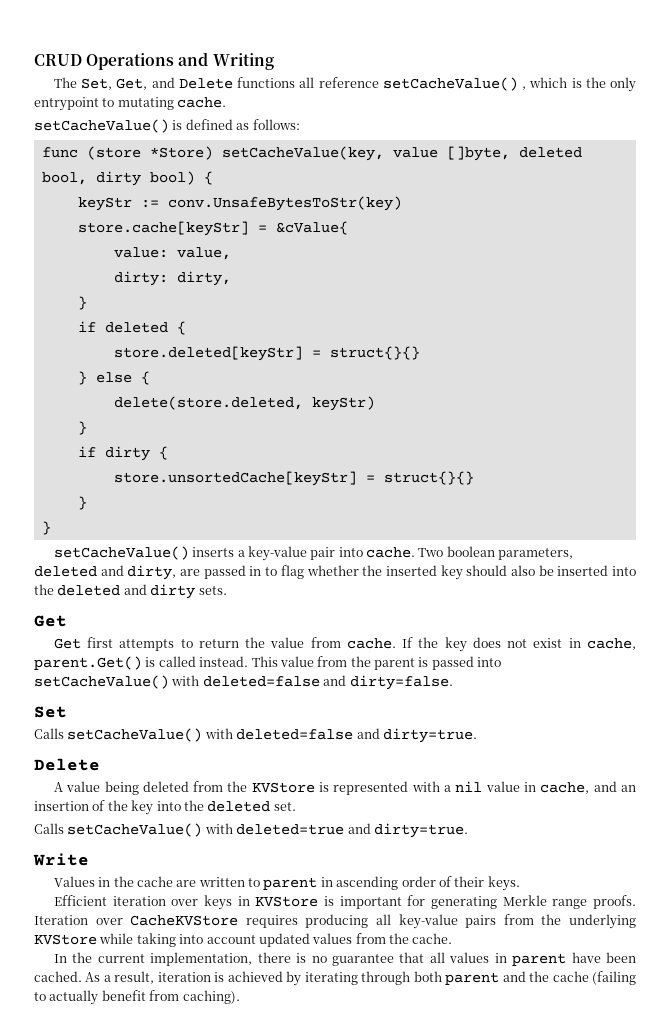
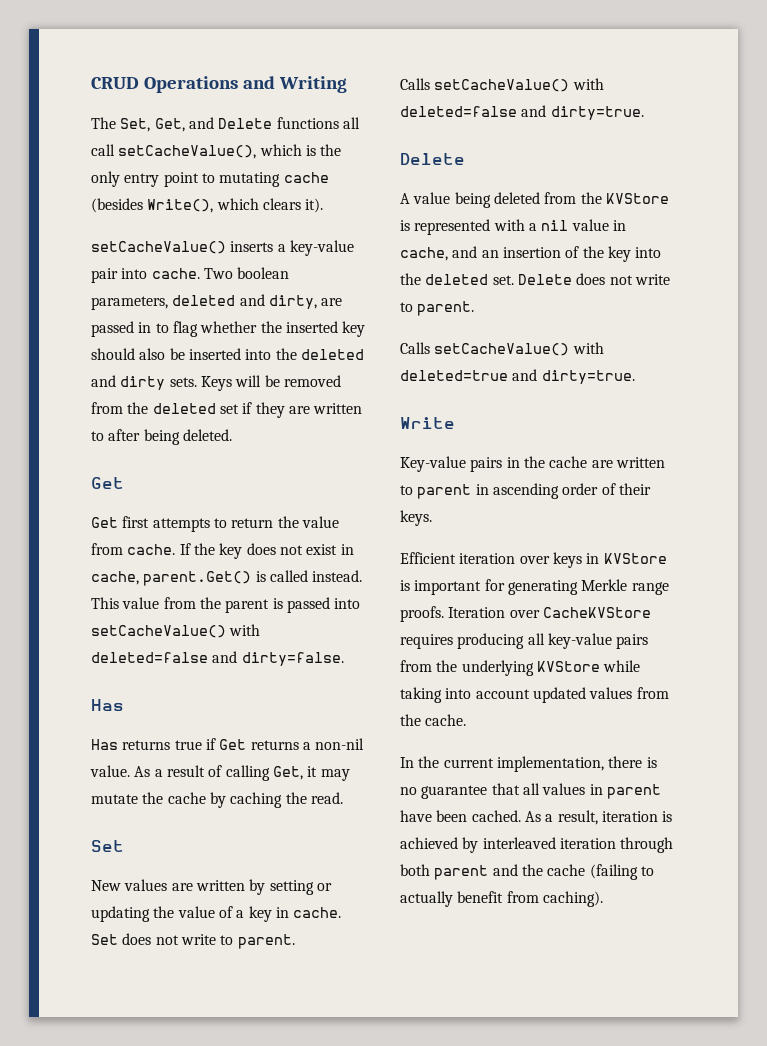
[318,77,527,91] reference setCacheValue() , -> [91,144,257,159] call setCacheValue(),
[34,97,227,111] [34,119,300,133] [41,146,582,161] [41,171,213,186] [77,196,402,211] [77,221,348,236] [113,247,231,260] [113,271,231,286] [77,296,87,310] [77,321,186,335] [113,346,420,361] [77,371,150,385] [113,396,375,411] [77,421,87,435] [77,446,168,461] [113,471,474,486] [77,496,87,510] [41,521,51,535] entrypoint to mutating cache. // setCacheValue() is defined as follows: // func (store *Store) setCacheValue(key, value []byte, deleted bool, dirty bool) { // keyStr := conv.UnsafeBytesToStr(key) // store.cache[keyStr] = &cValue{ // value: value, // dirty: dirty, // } // if deleted { // store.deleted[keyStr] = struct{}{} // } else { // delete(store.deleted, keyStr) // } // if dirty { // store.unsortedCache[keyStr] = struct{}{} // } // } -> [124,172,329,187] [91,198,324,213] entry point to mutating cache (besides Write(), which clears it).
(227, 590) none -> [200,375,341,391] [91,402,363,418] [91,429,232,445] Keys will be removed from the deleted set if they are written to after being deleted.
[34,706,67,718] Set -> [91,699,124,711] [91,738,365,750] [90,765,350,781] [91,792,343,808] [91,840,124,852] [91,879,332,895] [91,906,342,922] [91,933,295,949] Has // Has returns true if Get returns a non-nil value. As a result of calling Get, it may mutate the cache by caching the read. // Set // New values are written by setting or updating the value of a key in cache. Set does not write to parent.
(296, 806) none -> [517,273,670,285] [400,301,475,316] Delete does not write to parent.
[53,876,95,887] Values -> [400,456,503,472] Key-value pairs
[304,972,358,985] iterating -> [482,837,616,849] interleaved iteration

